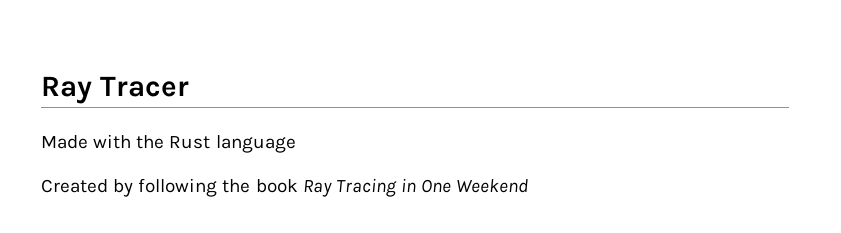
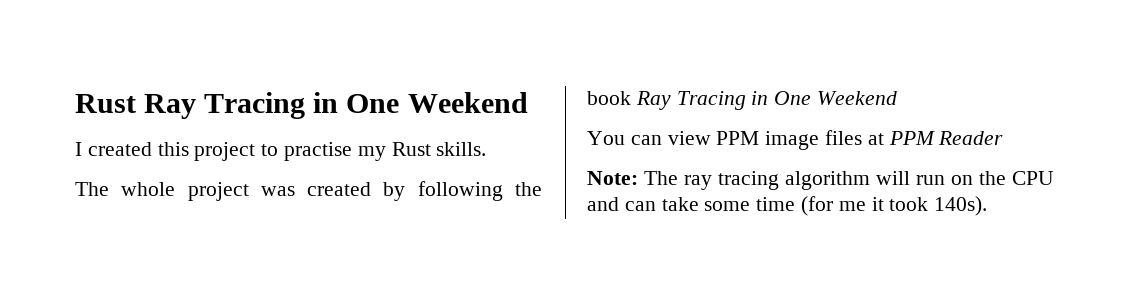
[41,76,189,104] [41,134,296,153] [41,179,108,193] Ray Tracer // Made with the Rust language // Created -> [75,92,528,119] [75,142,487,161] [75,182,372,201] Rust Ray Tracing in One Weekend // I created this project to practise my Rust skills. // The whole project was created
(529, 186) none -> [587,130,1004,150] [587,171,1054,190] [587,196,988,216] // You can view PPM image files at PPM Reader // Note: The ray tracing algorithm will run on the CPU and can take some time (for me it took 140s).

